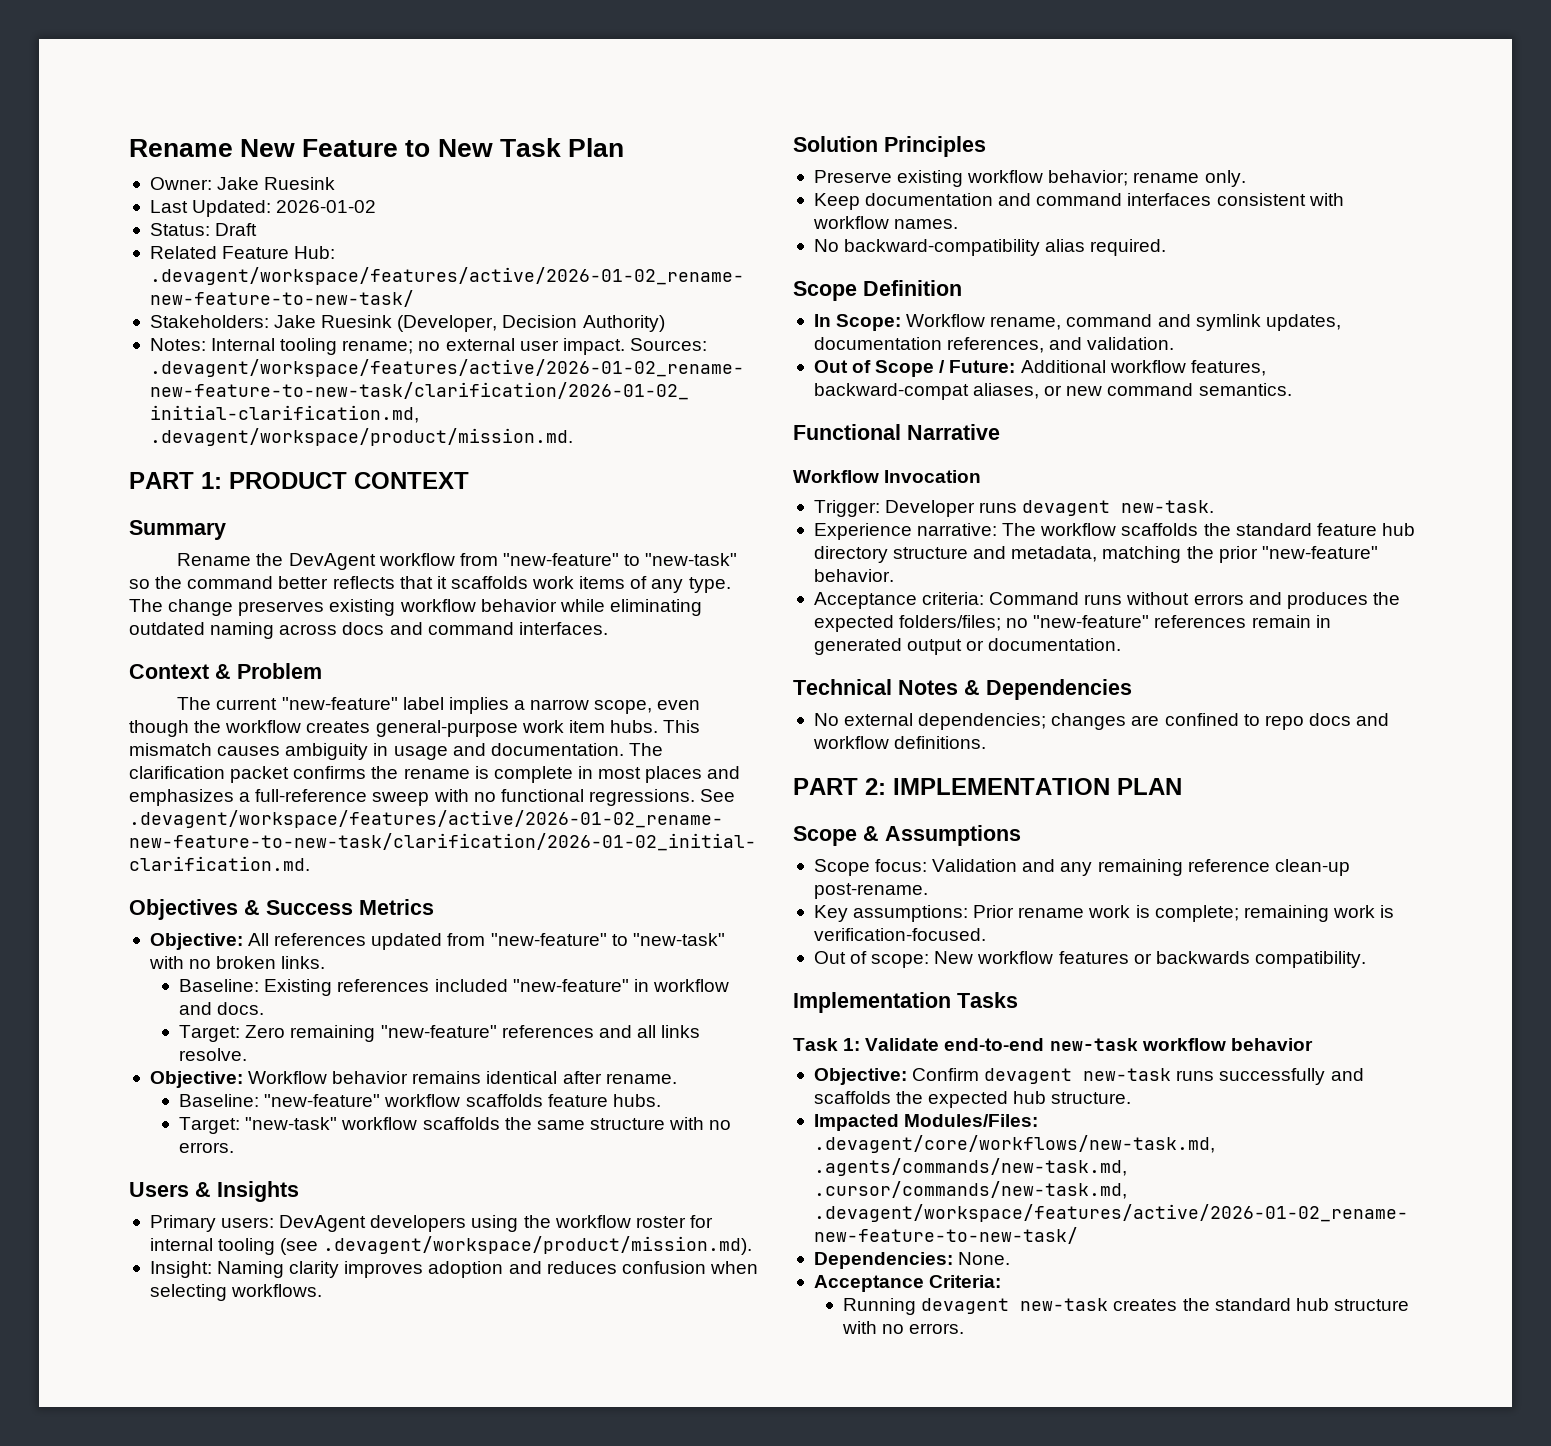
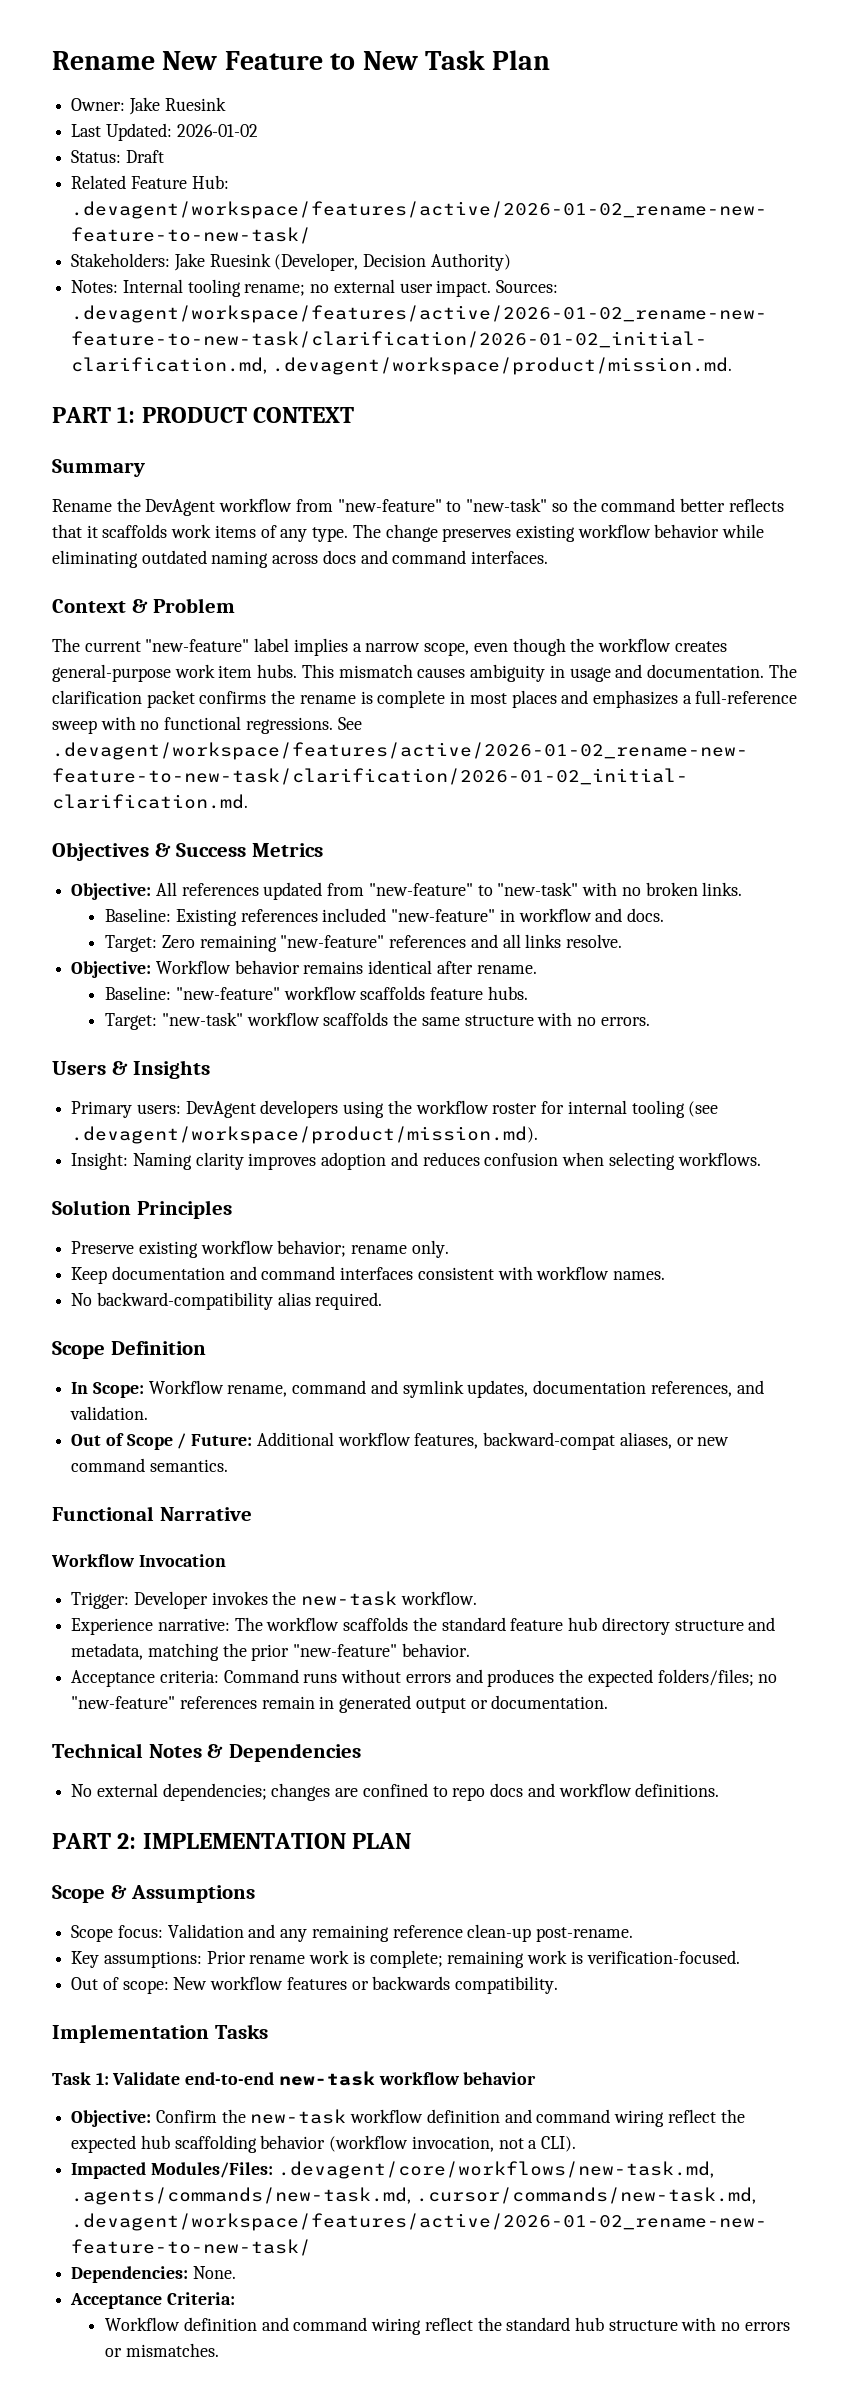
[979,500,1215,516] runs devagent new-task. -> [211,1591,477,1606] invokes the new-task workflow.
[984,1068,1364,1085] [813,1091,1132,1108] devagent new-task runs successfully and scaffolds the expected hub structure. -> [221,2109,745,2127] [71,2135,577,2153] the new-task workflow definition and command wiring reflect the expected hub scaffolding behavior (workflow invocation, not a CLI).
[843,1298,1178,1315] Running devagent new-task creates -> [105,2317,473,2335] Workflow definition and command wiring reflect
[909,1323,965,1334] errors. -> [744,2322,790,2331] [105,2343,219,2357] errors or mismatches.

